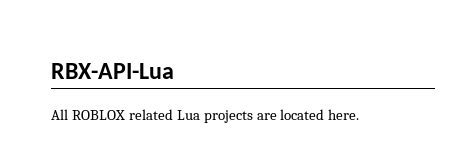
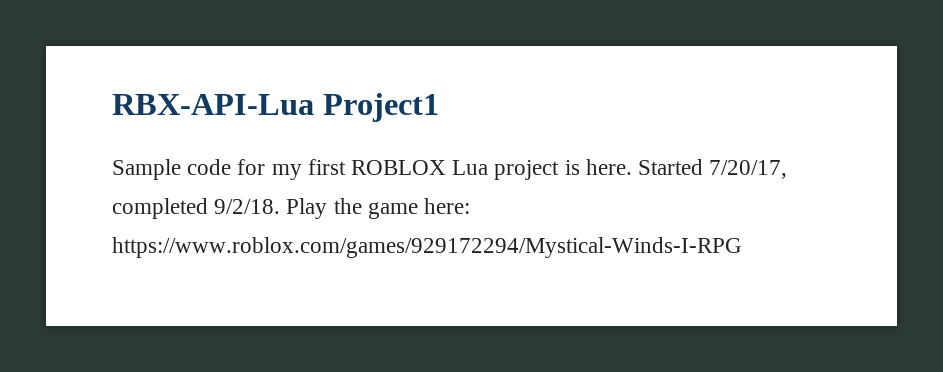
[51,109,360,123] // All ROBLOX related Lua projects are located here. -> [322,93,439,122] [112,159,788,180] [112,198,471,219] [112,237,742,258] Project1 // Sample code for my first ROBLOX Lua project is here. Started 7/20/17, completed 9/2/18. Play the game here: https://www.roblox.com/games/929172294/Mystical-Winds-I-RPG

